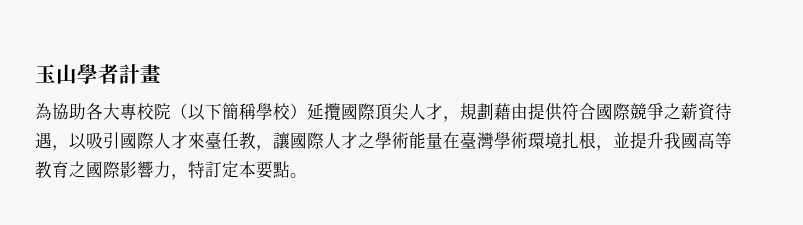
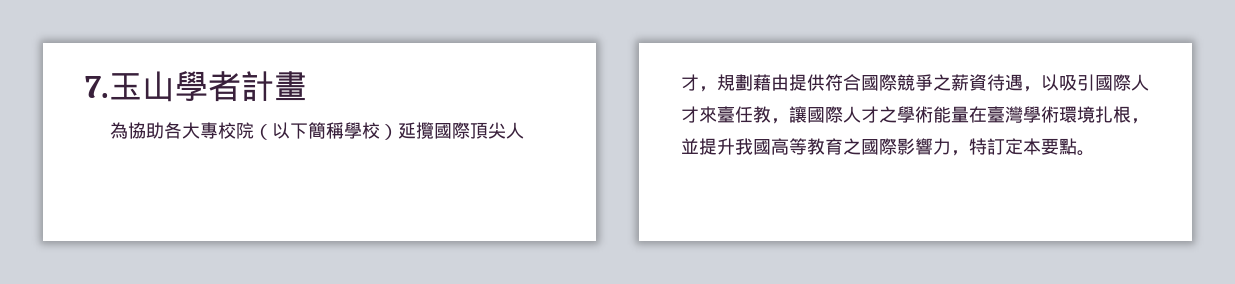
(35, 73) none -> [85,76,109,98] 7.

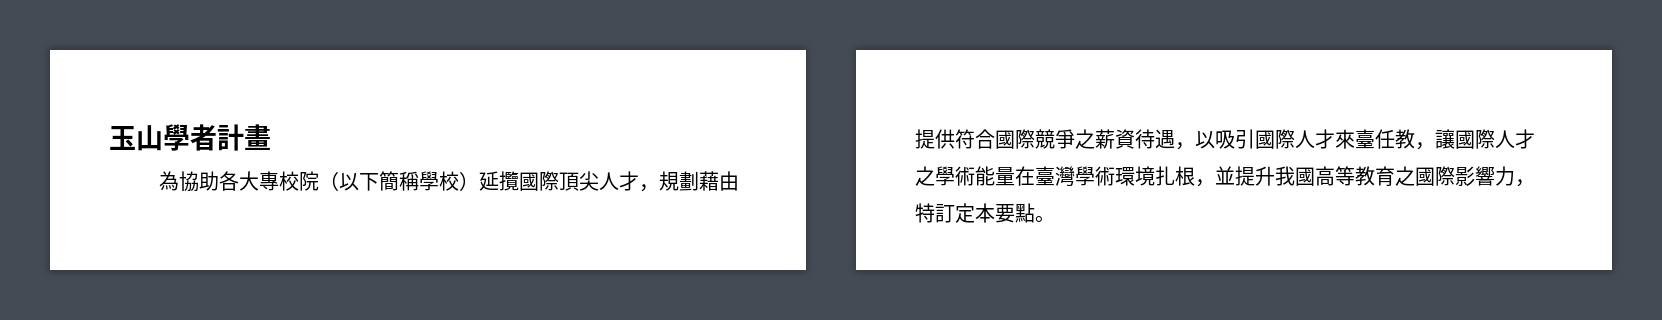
[85,76,109,98] 7. -> (109, 138) none

